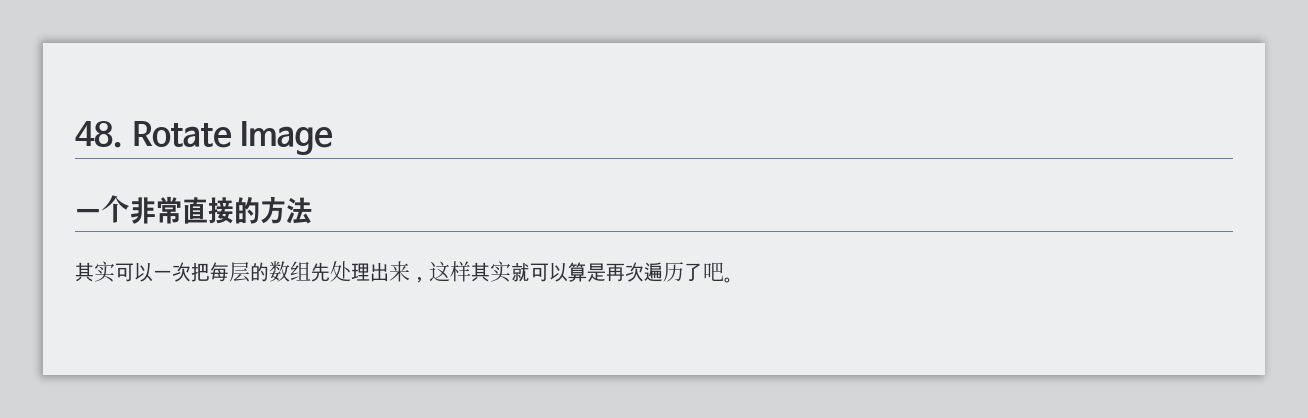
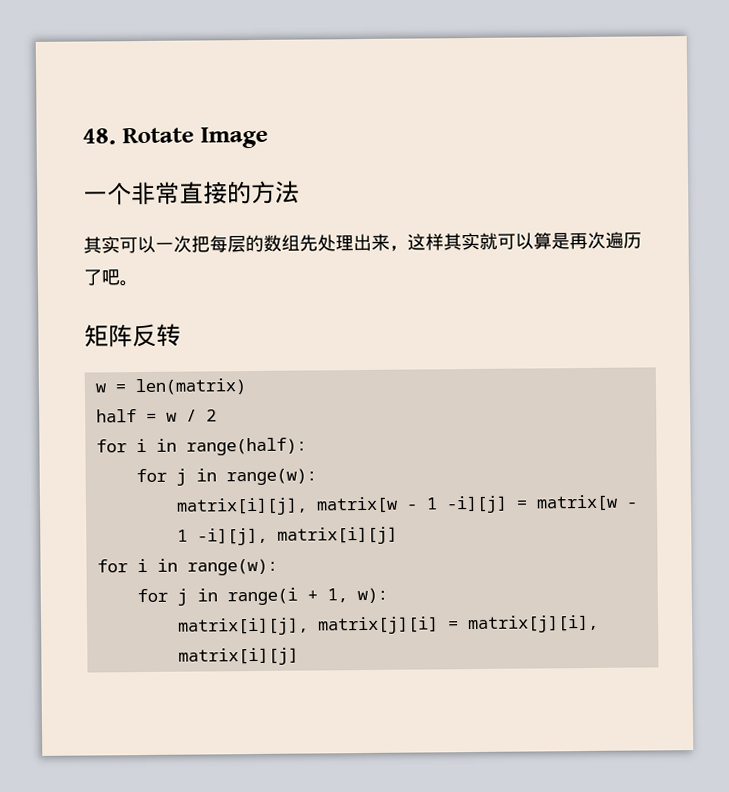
(733, 280) none -> [84,323,181,348] [94,378,246,396] [95,409,217,423] [95,437,307,456] [135,468,317,486] [175,494,638,516] [176,526,398,546] [96,558,278,576] [136,587,388,606] [177,614,599,636] [177,647,299,666] // 矩阵反转 // w = len(matrix) // half = w / 2 // for i in range(half): // for j in range(w): // matrix[i][j], matrix[w - 1 -i][j] = matrix[w - 1 -i][j], matrix[i][j] // for i in range(w): // for j in range(i + 1, w): // matrix[i][j], matrix[j][i] = matrix[j][i], matrix[i][j]

